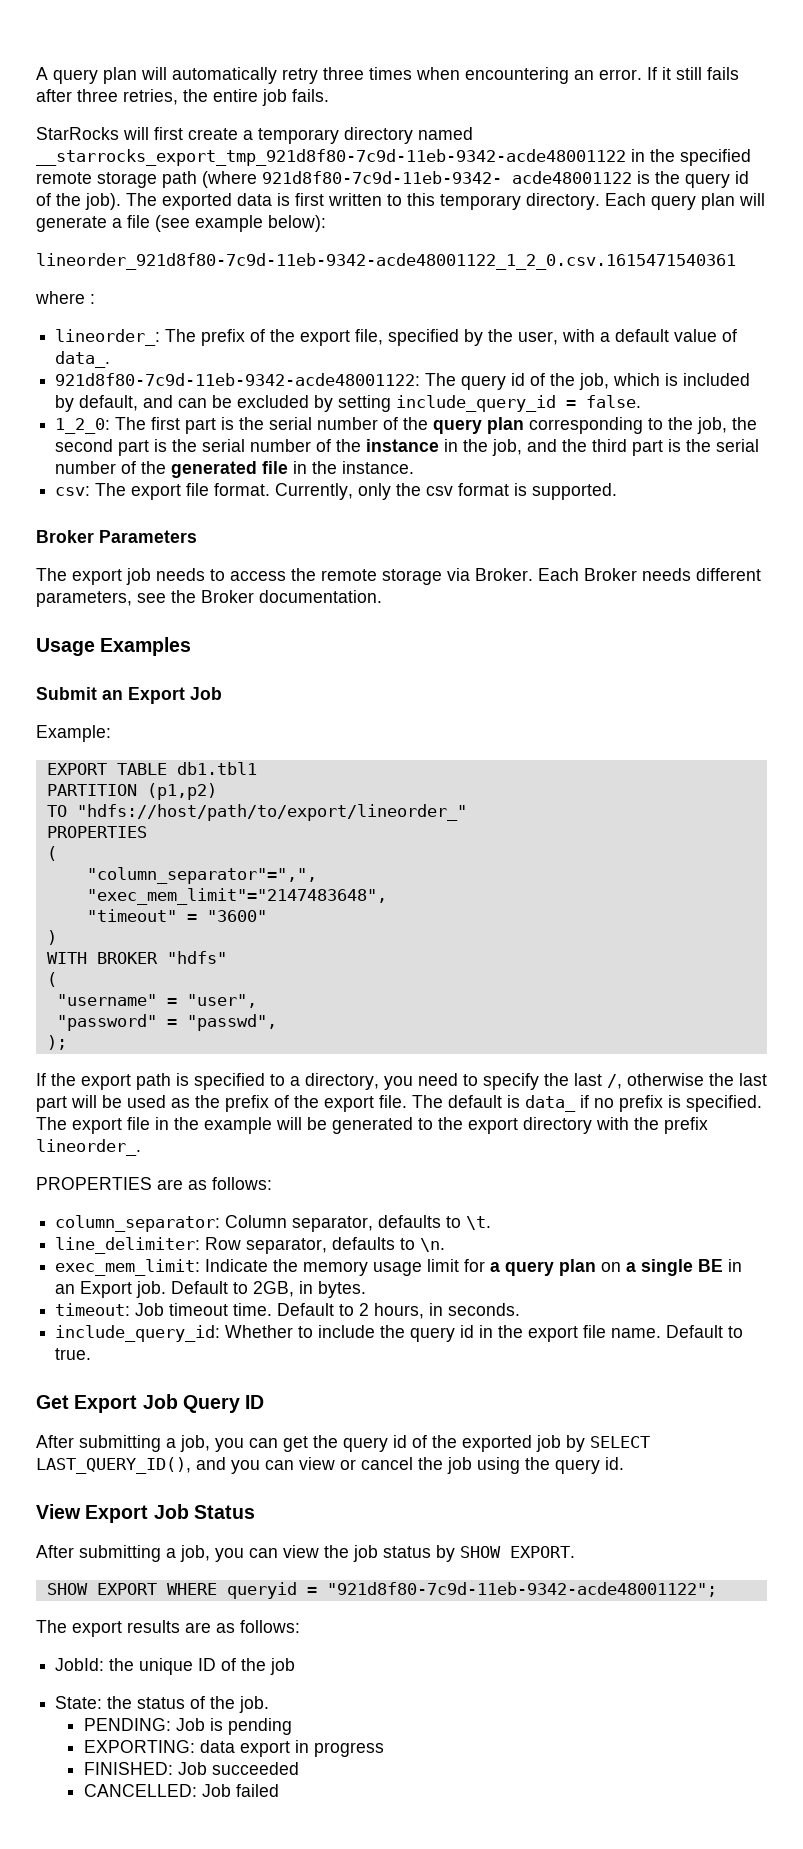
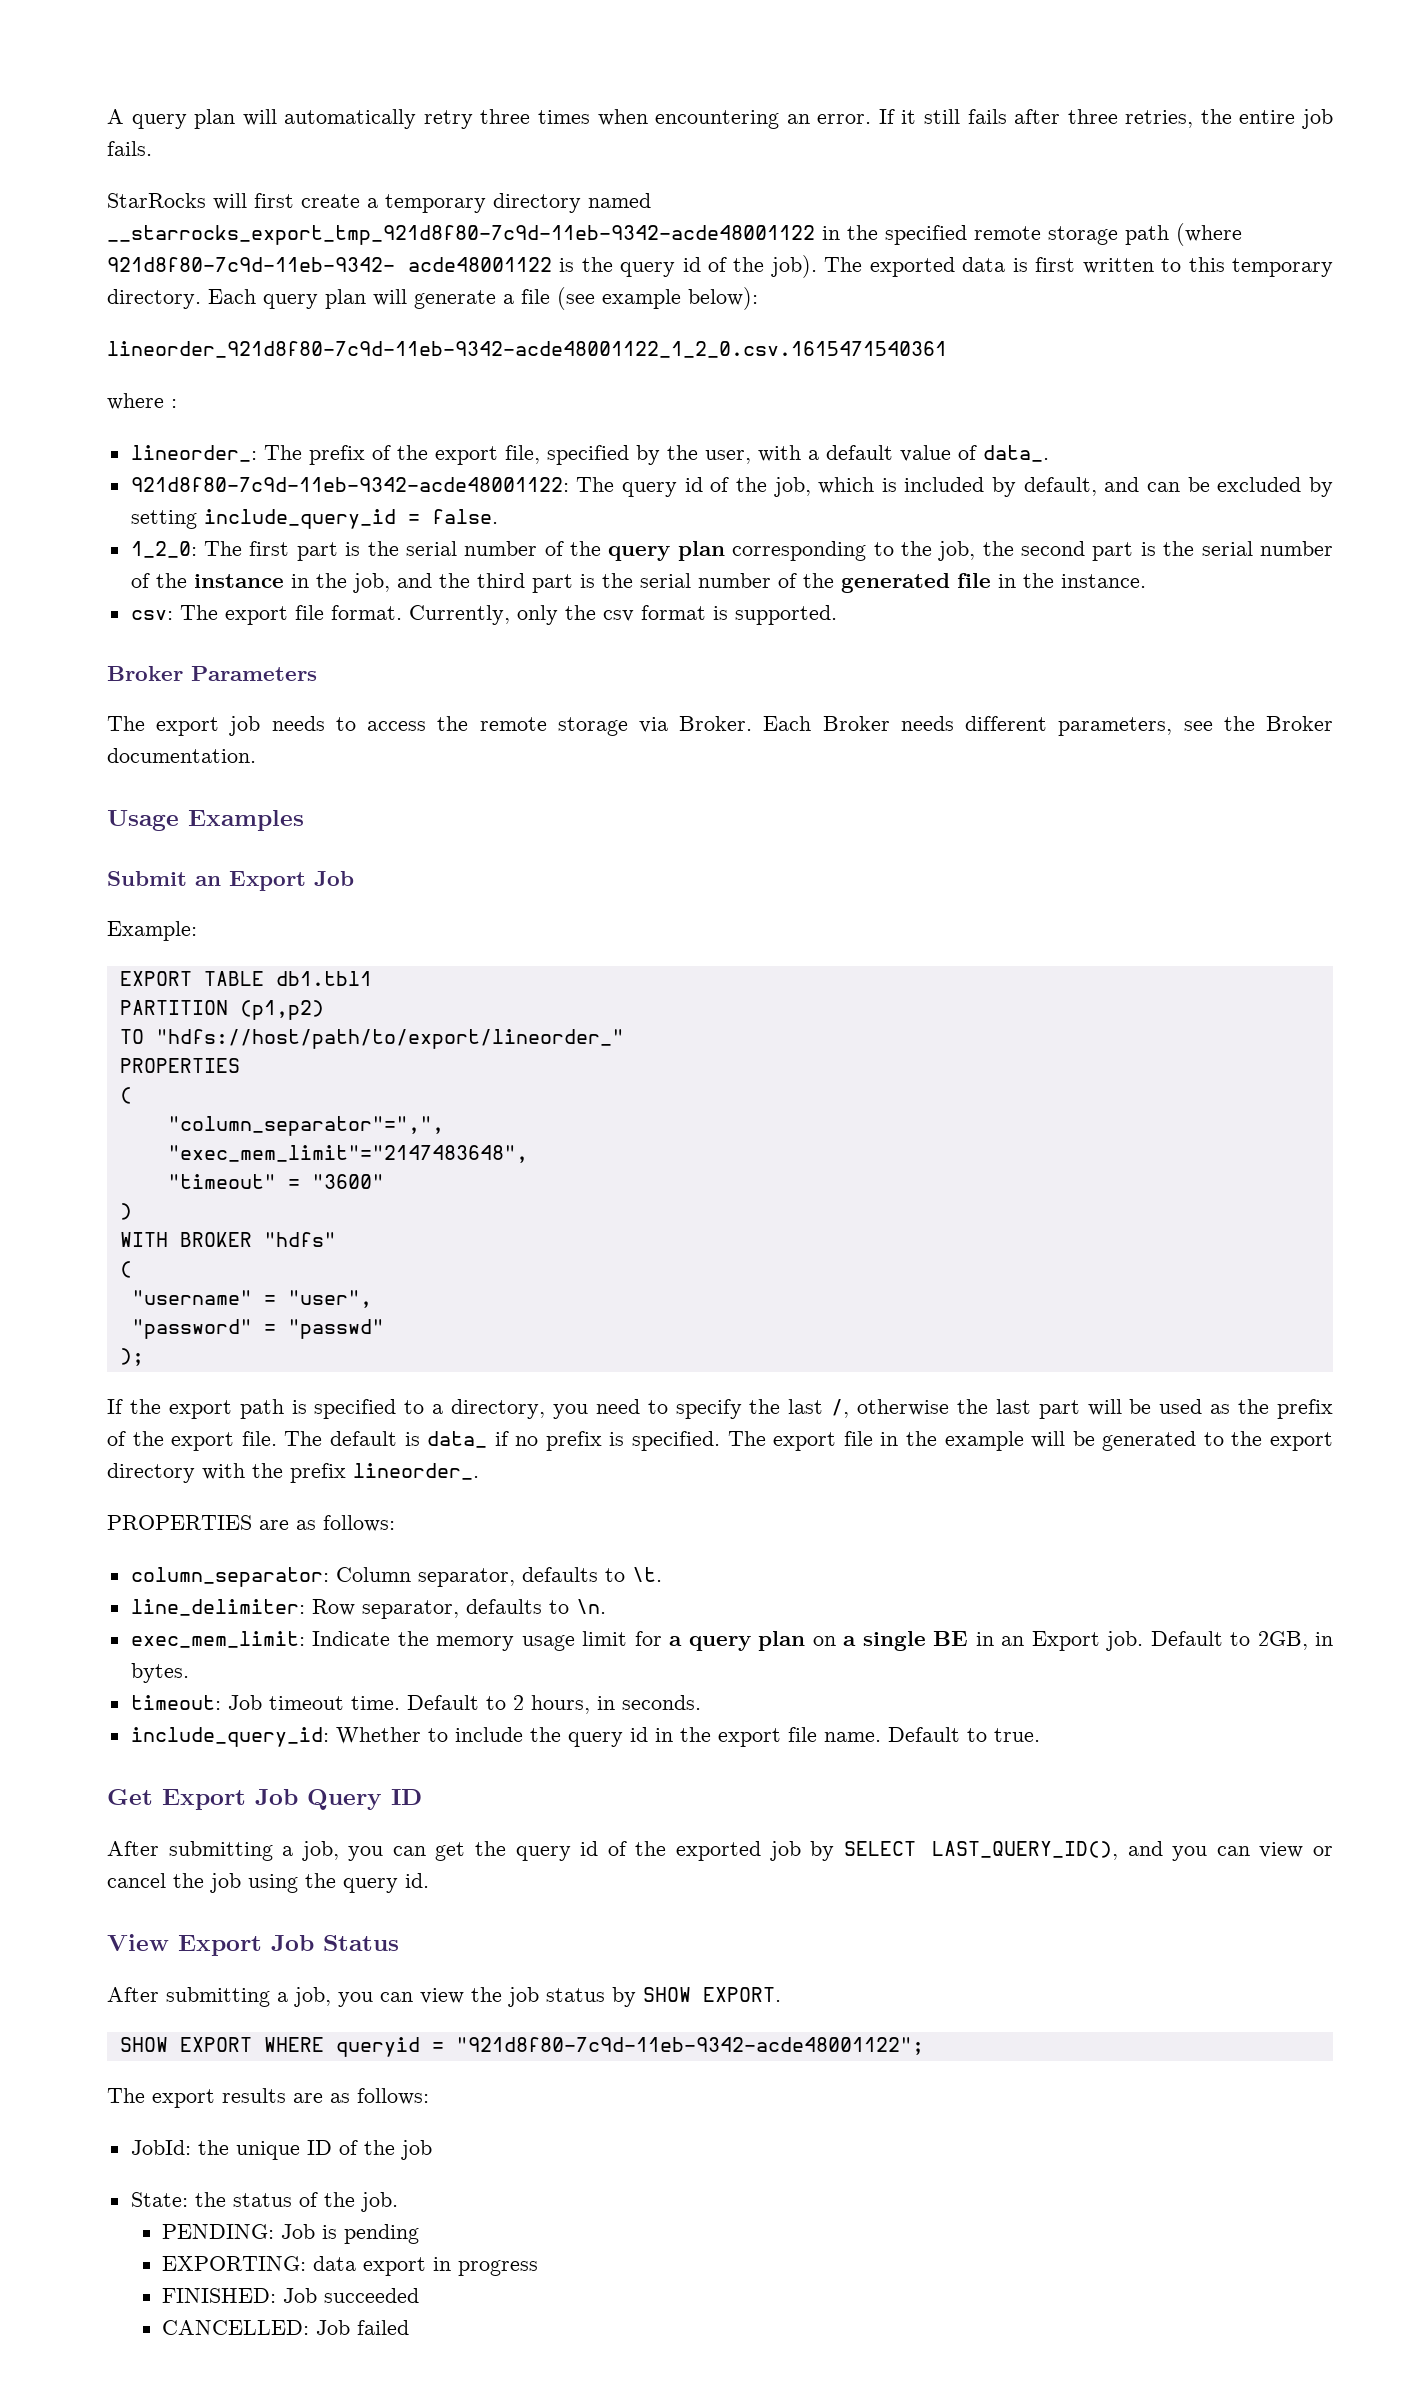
[186,1014,277,1031] "passwd", -> [287,1319,384,1339] "passwd"

